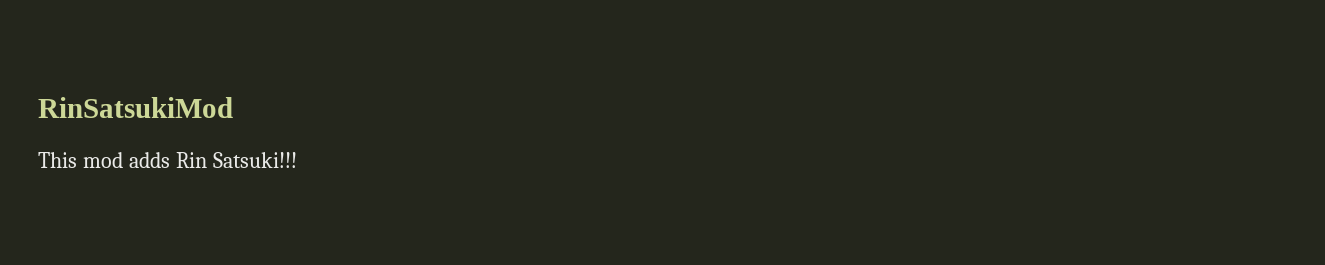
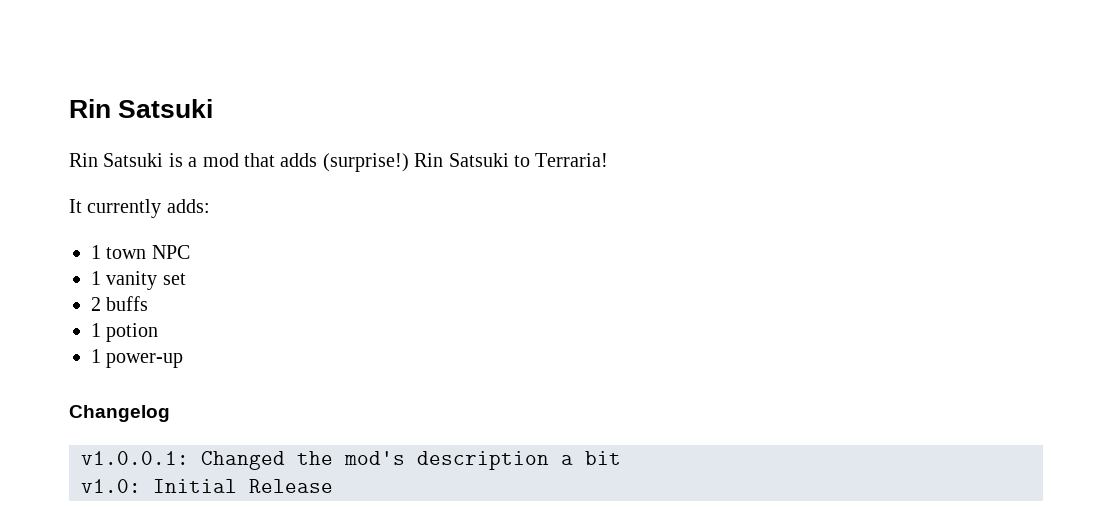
[38,97,233,118] [38,152,297,168] RinSatsukiMod // This mod adds Rin Satsuki!!! -> [69,99,214,118] [69,153,609,172] [69,199,210,218] [91,245,190,259] [91,271,186,290] [91,296,149,311] [91,323,159,342] [91,349,184,368] [69,405,170,422] [81,451,621,470] [81,479,333,493] Rin Satsuki // Rin Satsuki is a mod that adds (surprise!) Rin Satsuki to Terraria! // It currently adds: // 1 town NPC // 1 vanity set // 2 buffs // 1 potion // 1 power-up // Changelog // v1.0.0.1: Changed the mod's description a bit // v1.0: Initial Release

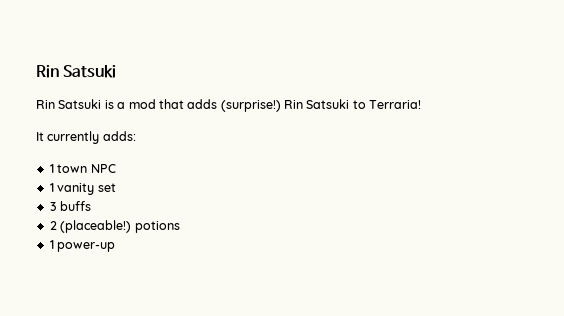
[91,297,101,311] 2 -> [49,202,57,211] 3
[91,323,159,342] 1 potion -> [49,220,180,233] 2 (placeable!) potions
[69,405,170,422] [81,451,621,470] [81,479,333,493] // Changelog // v1.0.0.1: Changed the mod's description a bit // v1.0: Initial Release -> (116, 247) none

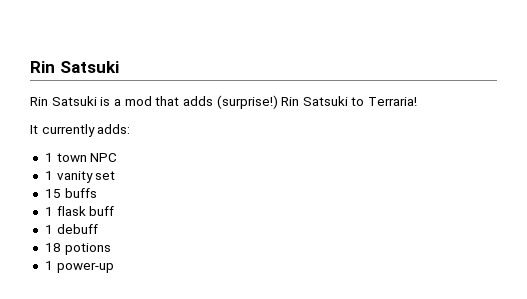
[49,202,57,211] 3 -> [44,189,61,198] 15
[49,220,132,233] 2 (placeable!) -> [44,206,115,216] [44,224,98,234] [44,243,61,252] 1 flask buff // 1 debuff // 18

